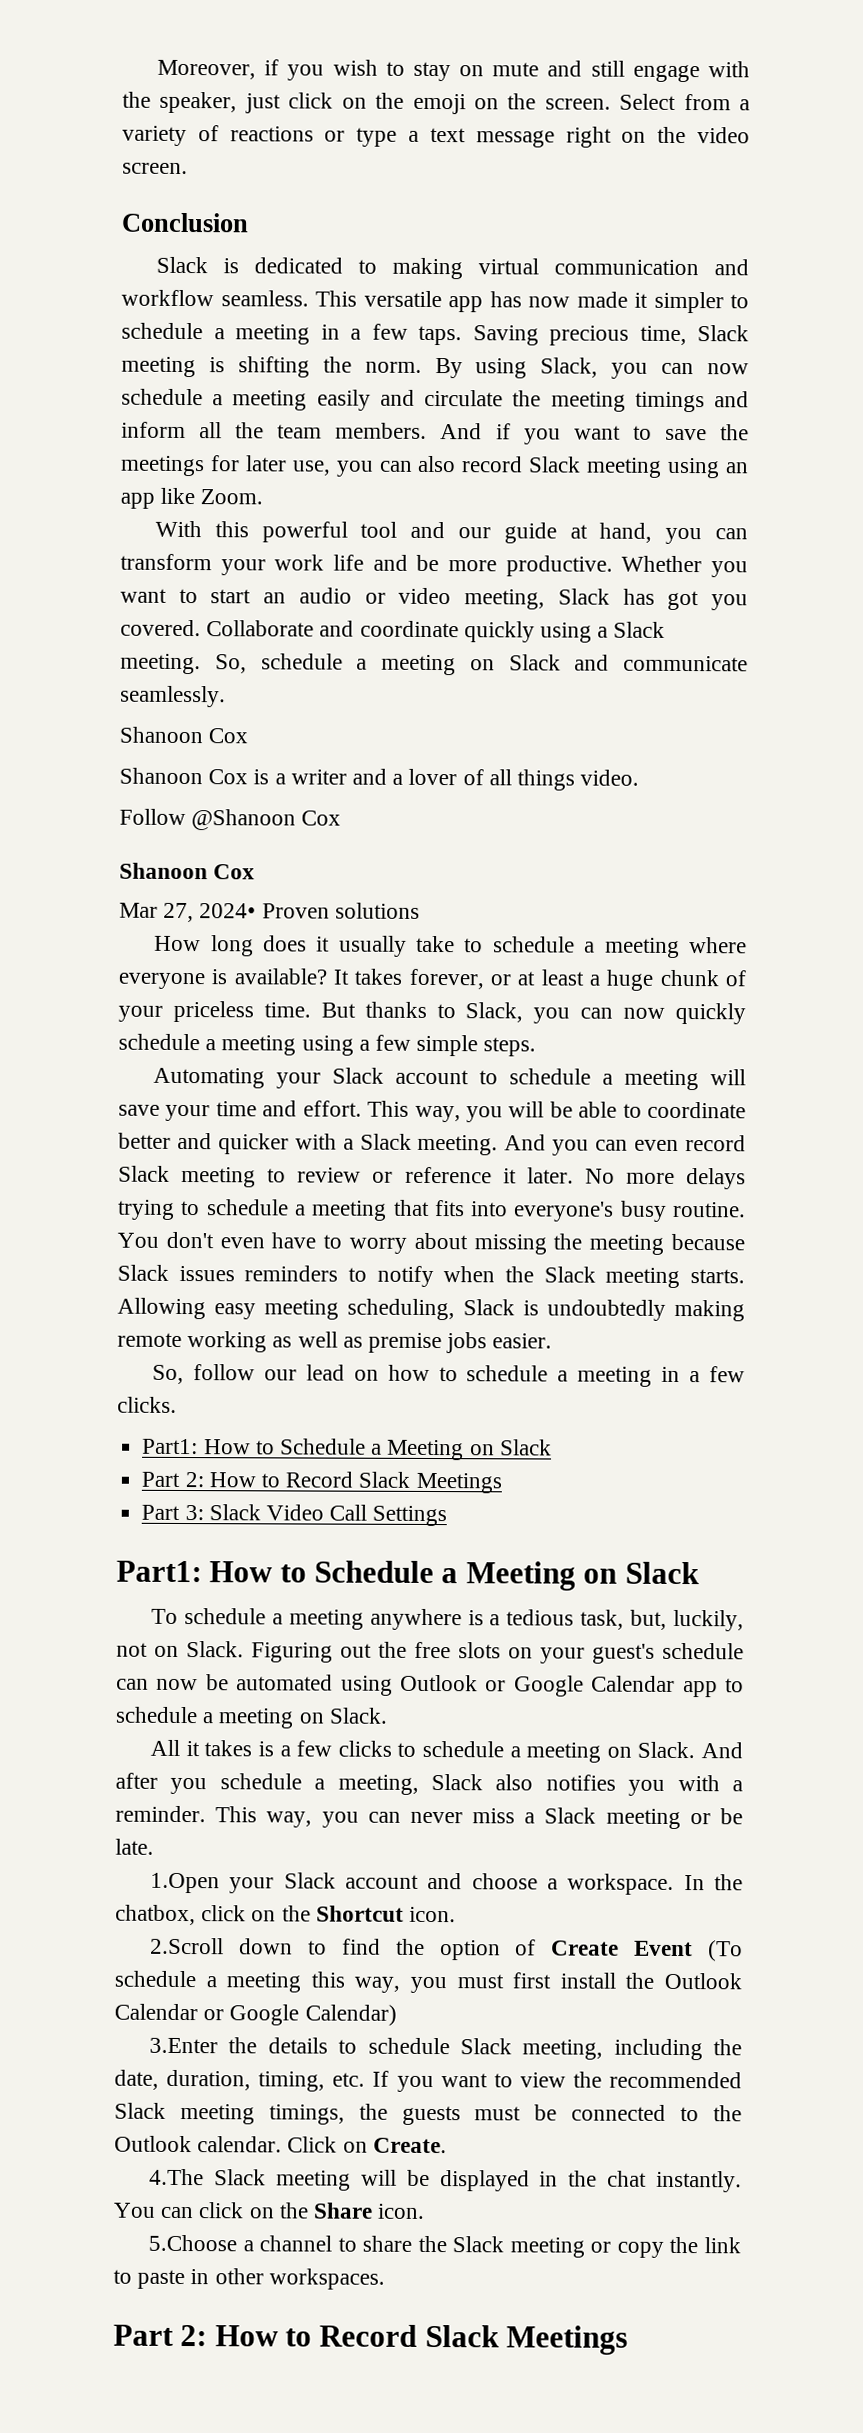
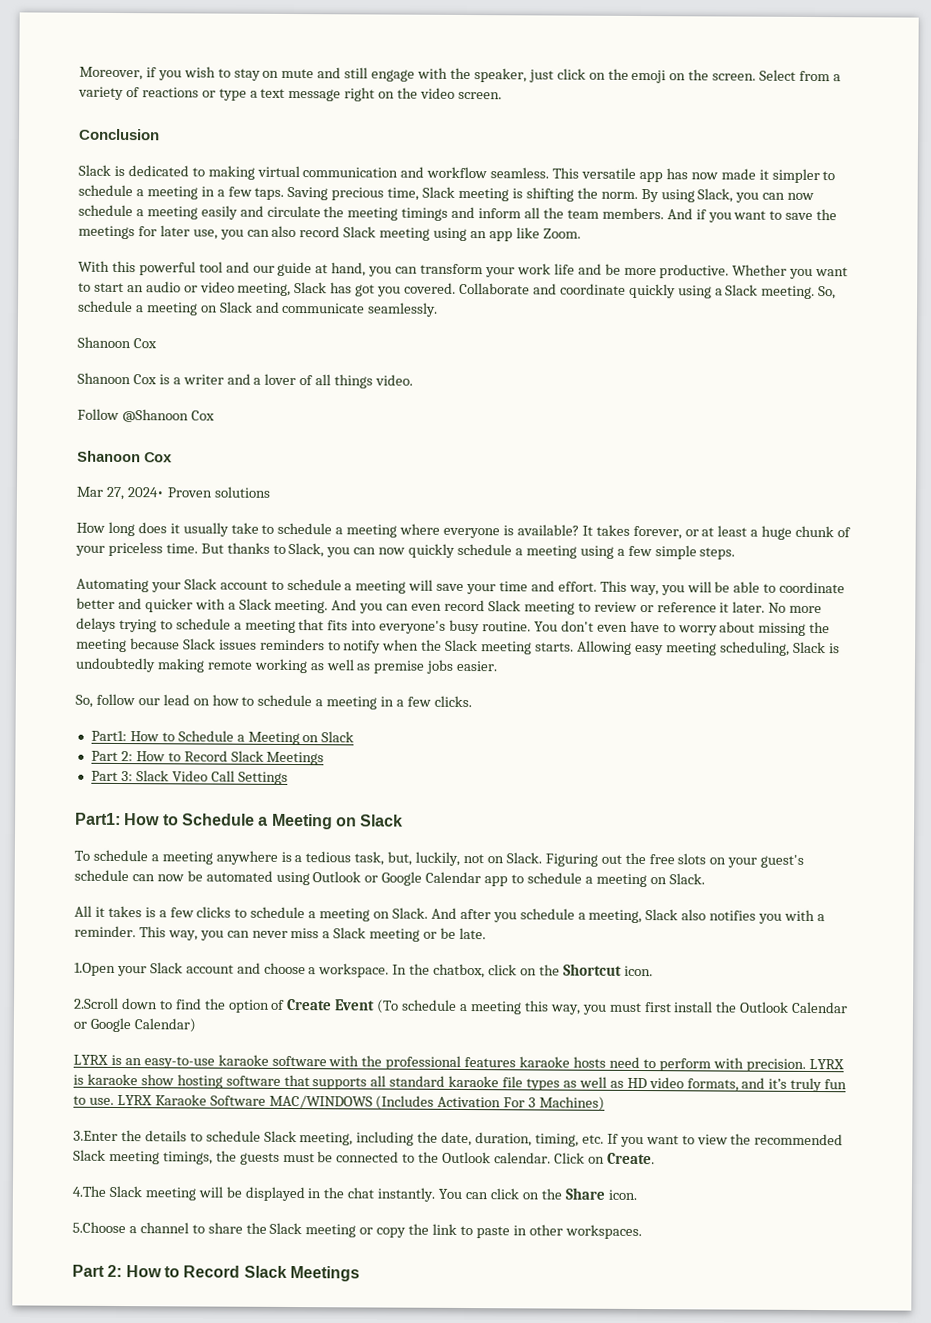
(397, 2015) none -> [73,1054,844,1072] [73,1073,848,1093] [73,1094,606,1111] // LYRX is an easy-to-use karaoke software with the professional features karaoke hosts need to perform with precision. LYRX is karaoke show hosting software that supports all standard karaoke file types as well as HD video formats, and it’s truly fun to use. LYRX Karaoke Software MAC/WINDOWS (Includes Activation For 3 Machines)

